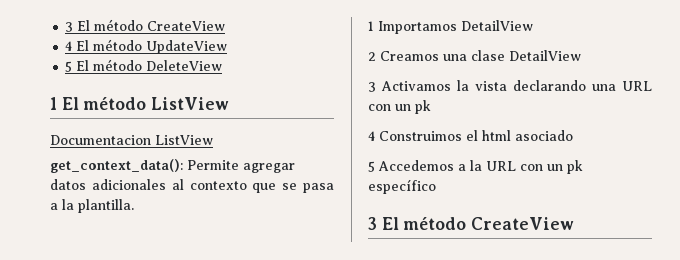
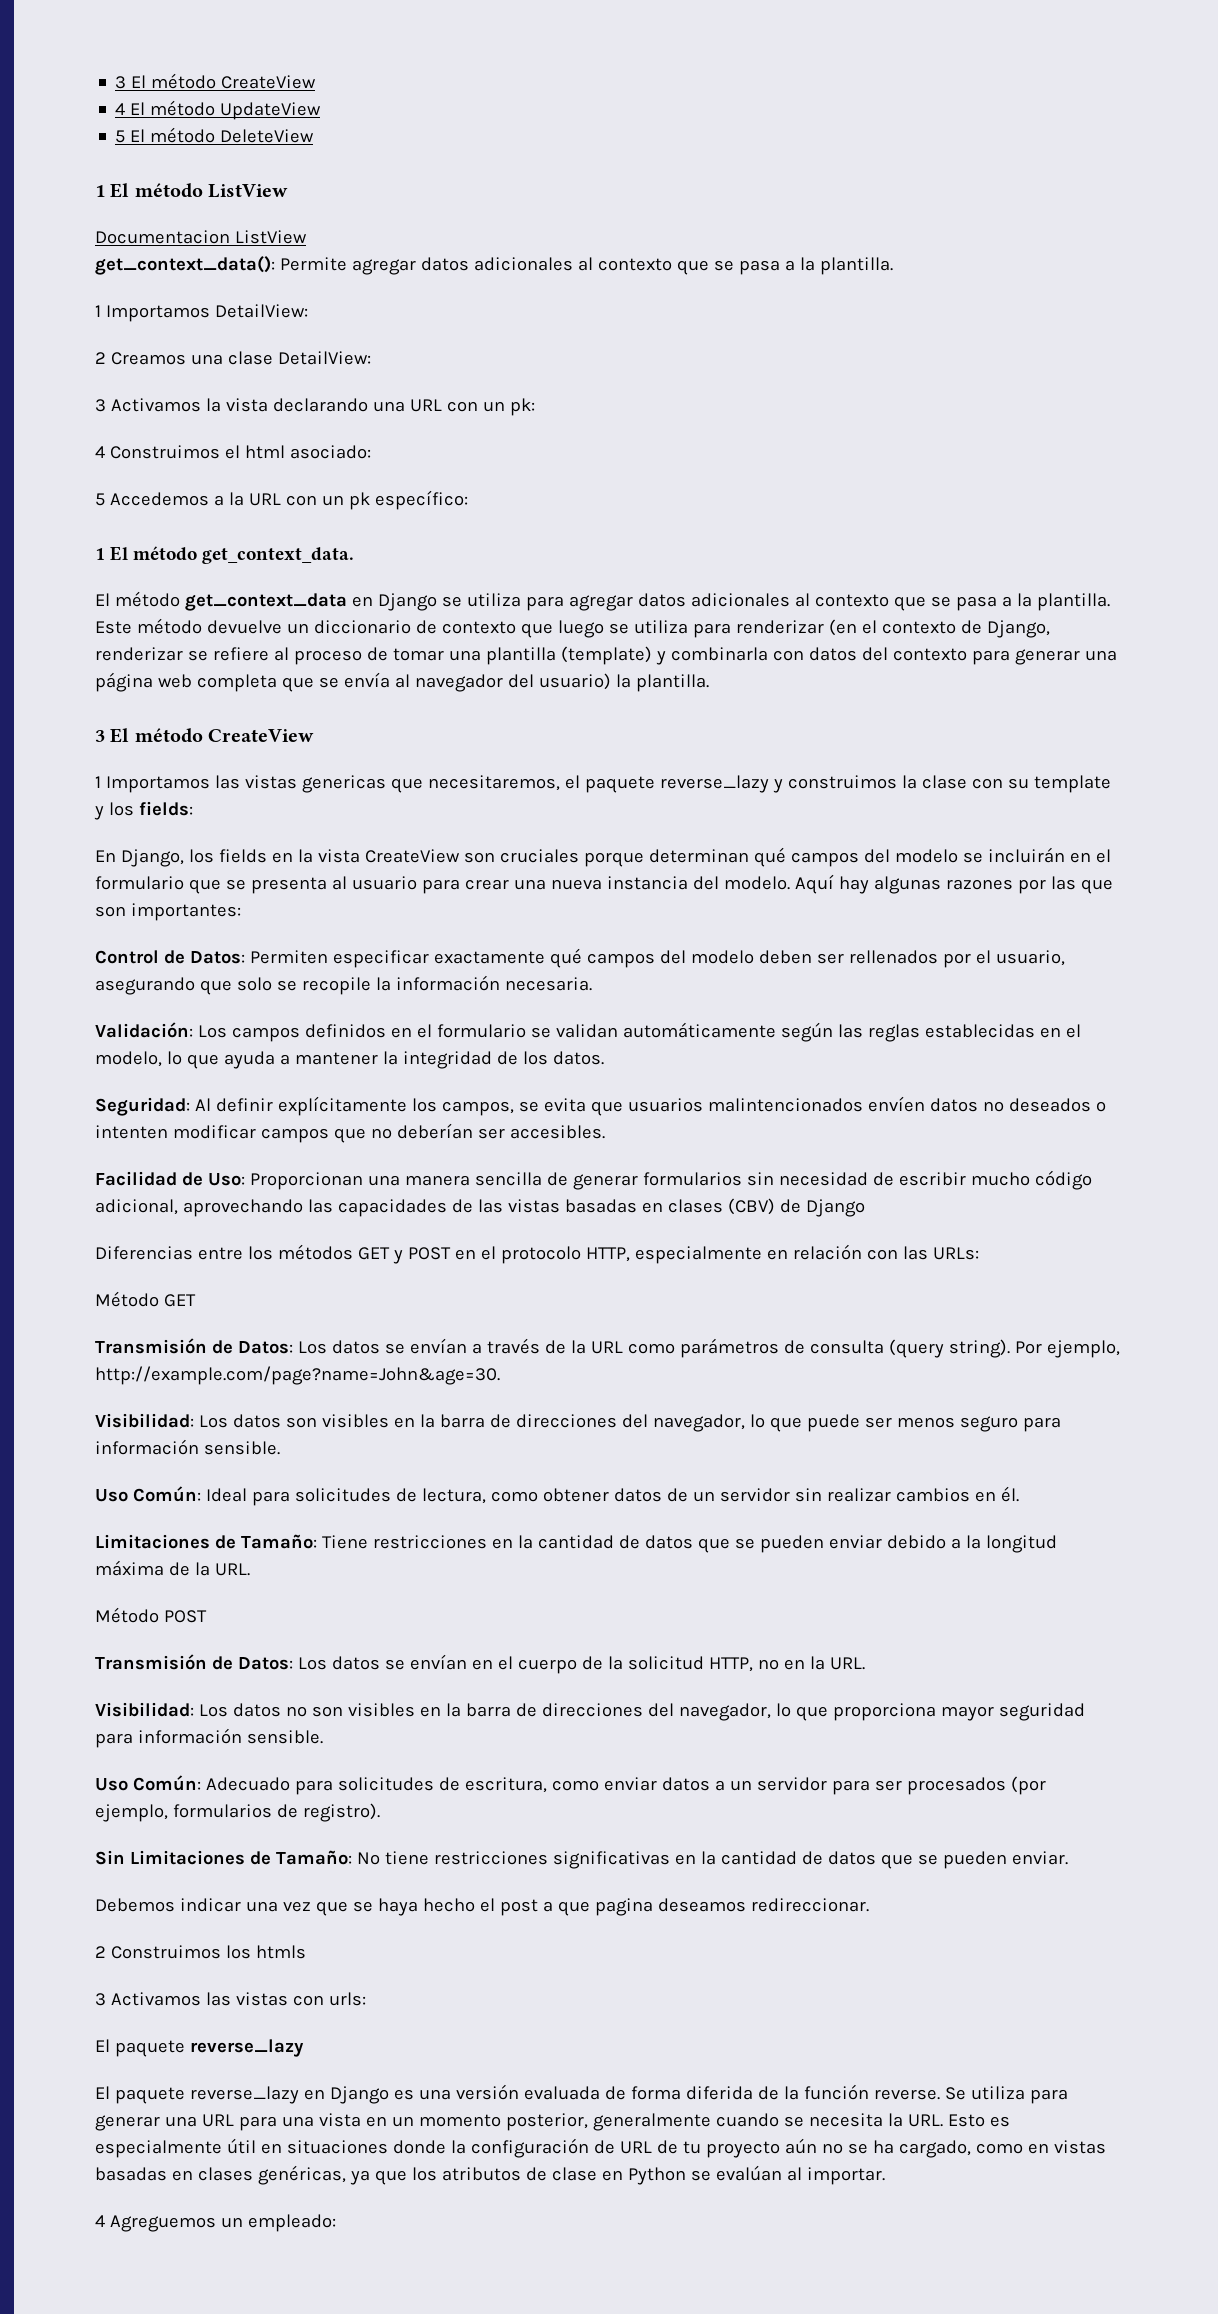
[461,20,533,31] DetailView -> [214,304,308,318] DetailView:
[509,50,581,61] DetailView -> [277,351,371,365] DetailView:
[415,100,431,114] pk -> [509,398,535,416] pk:
[515,130,573,141] asociado -> [289,445,371,459] asociado:
[368,179,436,194] [368,216,575,230] específico // 3 El método CreateView -> [374,490,468,510] [95,546,355,564] [95,591,1110,611] [95,618,1050,638] [95,646,1117,665] [95,672,709,692] [95,728,315,743] [95,775,1111,793] [94,801,193,820] [95,847,1111,867] [95,874,1113,894] [95,903,241,921] [95,948,1065,968] [95,975,592,995] [95,1022,1081,1042] [95,1051,604,1069] [95,1096,1106,1116] [95,1123,605,1143] [95,1170,1092,1190] [95,1198,865,1217] [95,1244,979,1264] [95,1291,196,1307] [95,1338,1120,1358] [95,1366,500,1385] [95,1413,1061,1432] [95,1439,280,1455] [95,1486,1019,1506] [95,1534,1057,1553] [95,1560,250,1576] [95,1607,207,1623] [95,1654,865,1674] [95,1702,1085,1721] [95,1728,323,1748] [95,1775,1046,1795] [95,1803,380,1822] [95,1850,1068,1869] [95,1898,869,1916] [95,1945,306,1959] [95,1992,366,2006] [95,2039,304,2057] [95,2084,1068,2104] [95,2113,1010,2131] [95,2138,1106,2158] [95,2165,885,2185] [95,2214,336,2232] específico: // 1 El método get_context_data. // El método get_context_data en Django se utiliza para agregar datos adicionales al contexto que se pasa a la plantilla. Este método devuelve un diccionario de contexto que luego se utiliza para renderizar (en el contexto de Django, renderizar se refiere al proceso de tomar una plantilla (template) y combinarla con datos del contexto para generar una página web completa que se envía al navegador del usuario) la plantilla. // 3 El método CreateView // 1 Importamos las vistas genericas que necesitaremos, el paquete reverse_lazy y construimos la clase con su template y los fields: // En Django, los fields en la vista CreateView son cruciales porque determinan qué campos del modelo se incluirán en el formulario que se presenta al usuario para crear una nueva instancia del modelo. Aquí hay algunas razones por las que son importantes: // Control de Datos: Permiten especificar exactamente qué campos del modelo deben ser rellenados por el usuario, asegurando que solo se recopile la información necesaria. // Validación: Los campos definidos en el formulario se validan automáticamente según las reglas establecidas en el modelo, lo que ayuda a mantener la integridad de los datos. // Seguridad: Al definir explícitamente los campos, se evita que usuarios malintencionados envíen datos no deseados o intenten modificar campos que no deberían ser accesibles. // Facilidad de Uso: Proporcionan una manera sencilla de generar formularios sin necesidad de escribir mucho código adicional, aprovechando las capacidades de las vistas basadas en clases (CBV) de Django // Diferencias entre los métodos GET y POST en el protocolo HTTP, especialmente en relación con las URLs: // Método GET // Transmisión de Datos: Los datos se envían a través de la URL como parámetros de consulta (query string). Por ejemplo, http://example.com/page?name=John&age=30. // Visibilidad: Los datos son visibles en la barra de direcciones del navegador, lo que puede ser menos seguro para información sensible. // Uso Común: Ideal para solicitudes de lectura, como obtener datos de un servidor sin realizar cambios en él. // Limitaciones de Tamaño: Tiene restricciones en la cantidad de datos que se pueden enviar debido a la longitud máxima de la URL. // Método POST // Transmisión de Datos: Los datos se envían en el cuerpo de la solicitud HTTP, no en la URL. // Visibilidad: Los datos no son visibles en la barra de direcciones del navegador, lo que proporciona mayor seguridad para información sensible. // Uso Común: Adecuado para solicitudes de escritura, como enviar datos a un servidor para ser procesados (por ejemplo, formularios de registro). // Sin Limitaciones de Tamaño: No tiene restricciones significativas en la cantidad de datos que se pueden enviar. // Debemos indicar una vez que se haya hecho el post a que pagina deseamos redireccionar. // 2 Construimos los htmls // 3 Activamos las vistas con urls: // El paquete reverse_lazy // El paquete reverse_lazy en Django es una versión evaluada de forma diferida de la función reverse. Se utiliza para generar una URL para una vista en un momento posterior, generalmente cuando se necesita la URL. Esto es especialmente útil en situaciones donde la configuración de URL de tu proyecto aún no se ha cargado, como en vistas basadas en clases genéricas, ya que los atributos de clase en Python se evalúan al importar. // 4 Agreguemos un empleado:

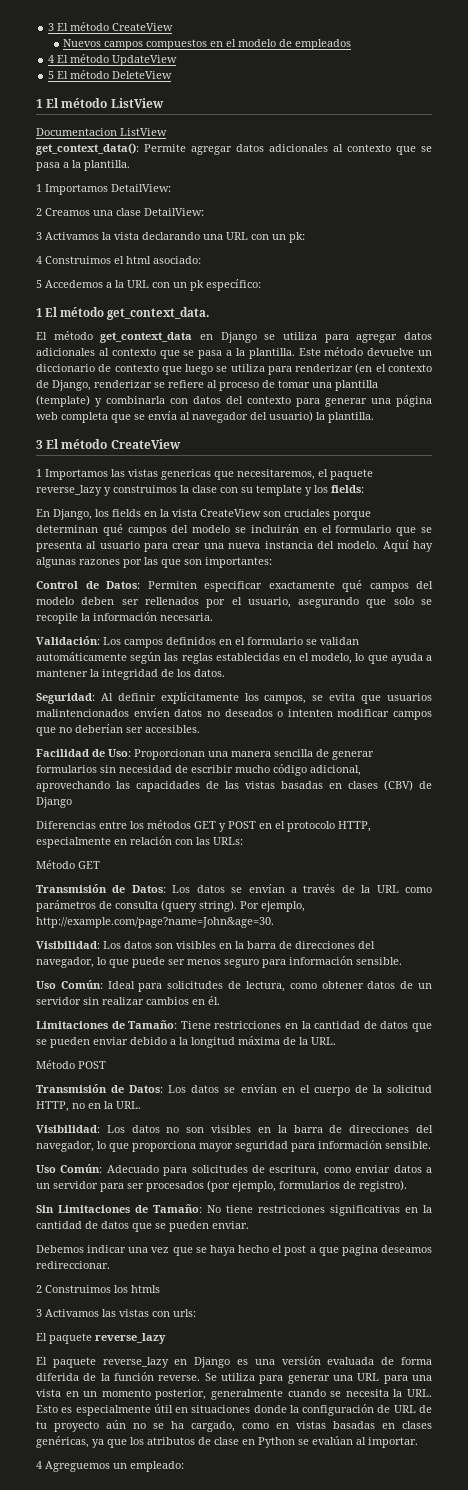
[115,73,317,89] 3 El método CreateView -> [48,22,174,31] [63,39,352,50] 3 El método CreateView // Nuevos campos compuestos en el modelo de empleados

